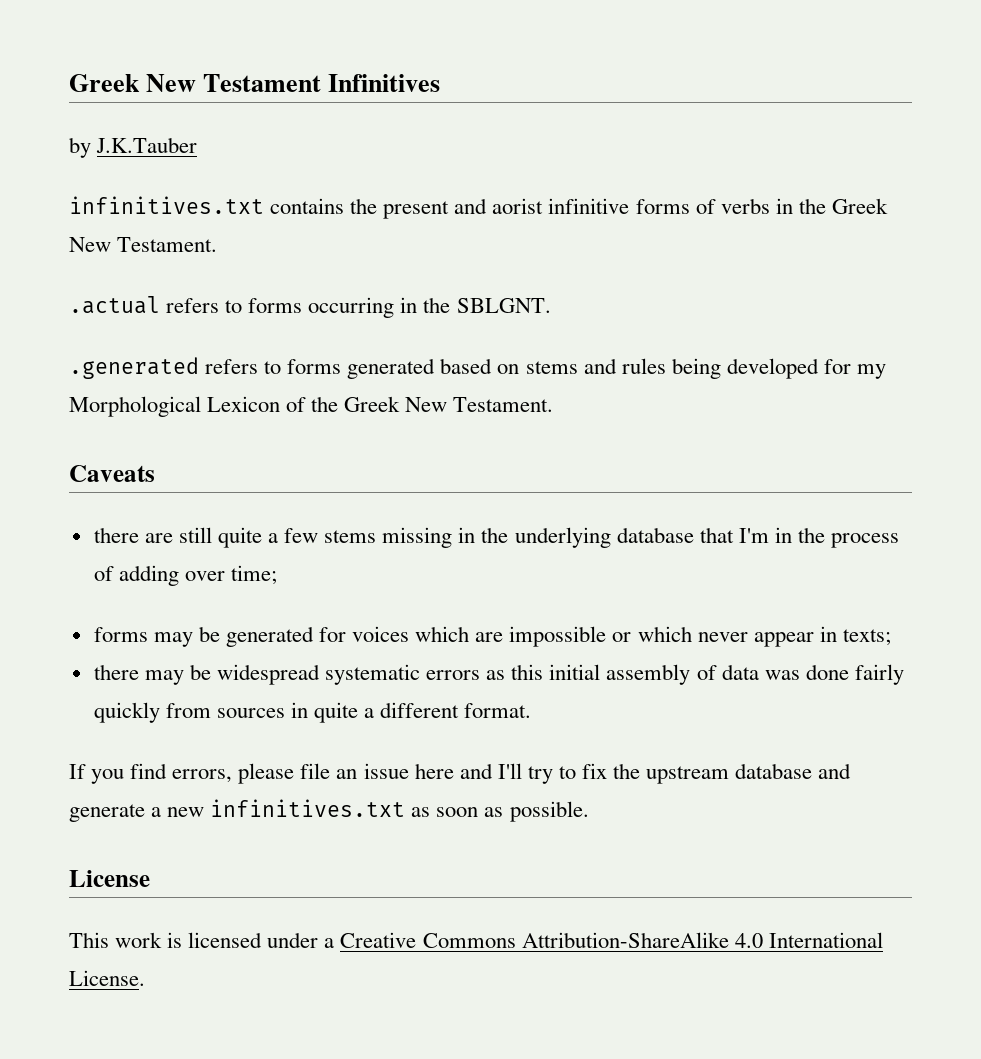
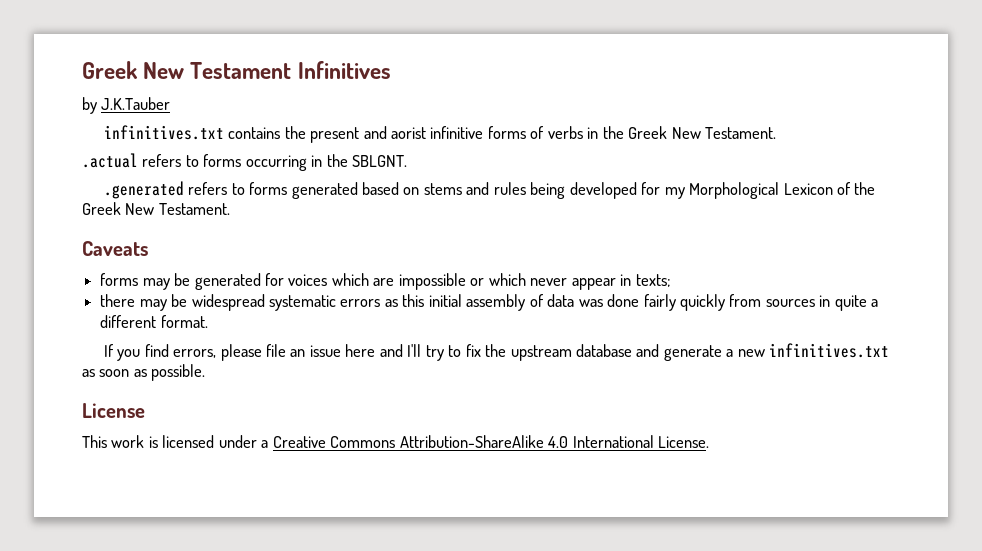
[93,527,899,548] [93,565,277,586] // there are still quite a few stems missing in the underlying database that I'm in the process of adding over time; -> (148, 248) none

